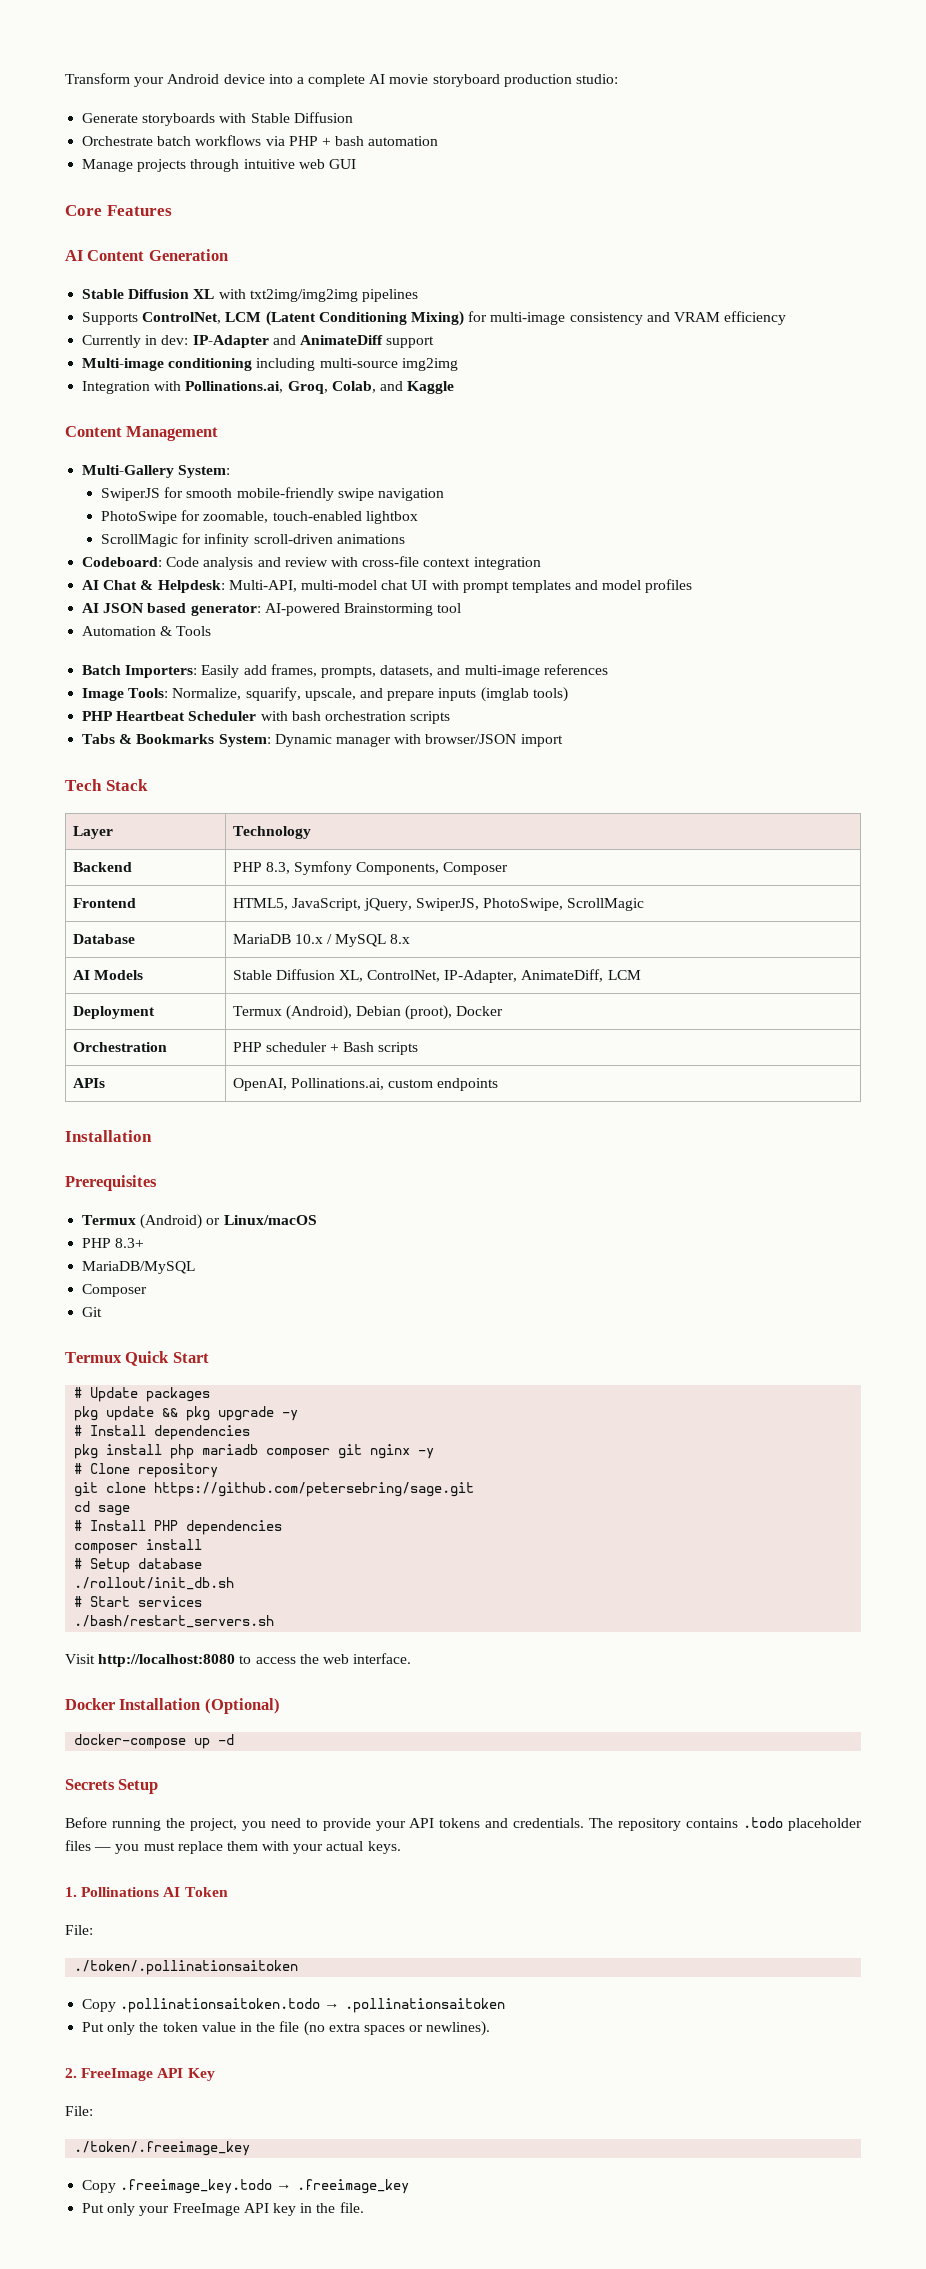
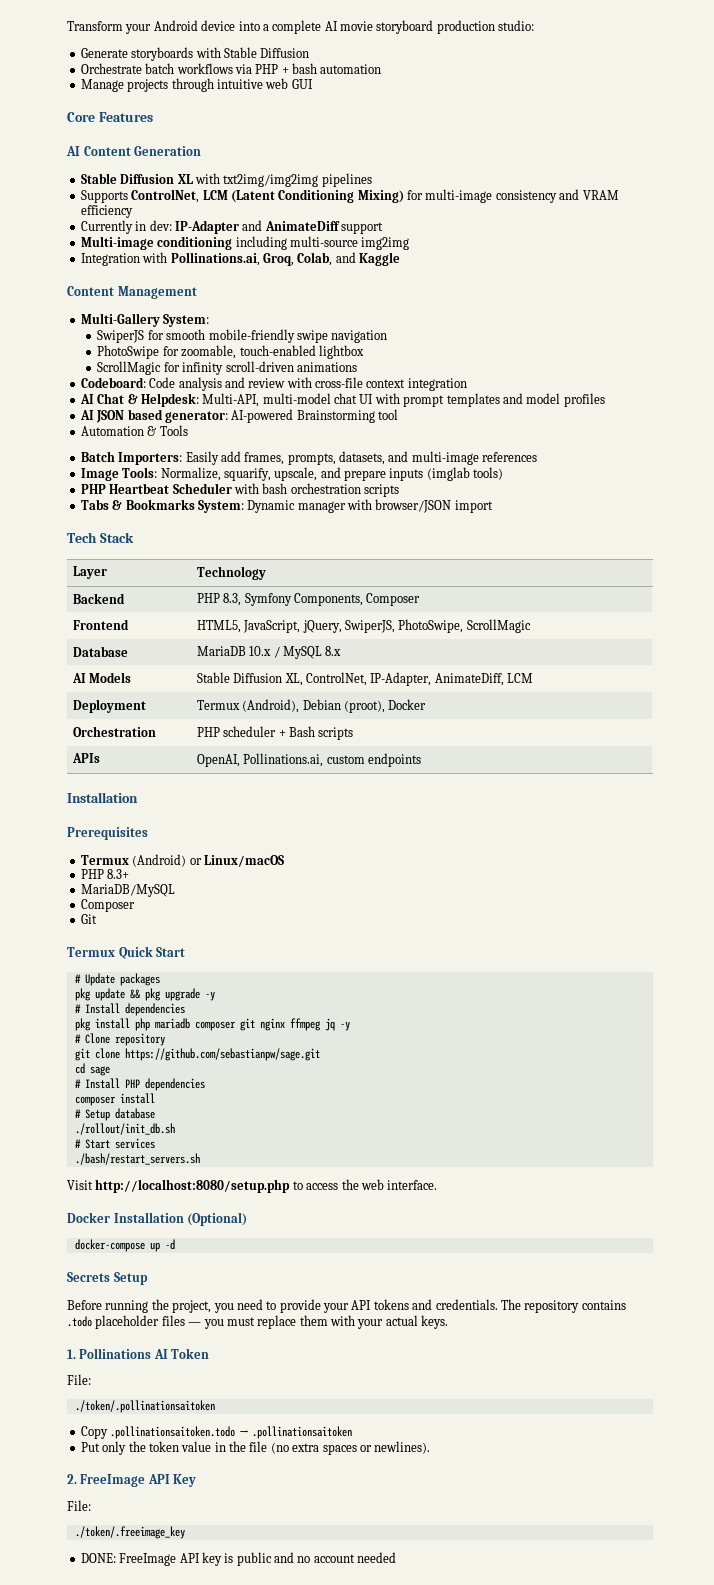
(411, 1451) none -> [289,1018,335,1031] ffmpeg jq
[154,1482,475,1497] https://github.com/petersebring/sage.git -> [124,1048,320,1061] https://github.com/sebastianpw/sage.git
[98,1654,236,1667] http://localhost:8080 -> [95,1179,291,1193] http://localhost:8080/setup.php
[82,2179,409,2194] [82,2202,364,2216] Copy .freeimage_key.todo → .freeimage_key // Put only your FreeImage API key in the file. -> [80,1552,397,1566] DONE: FreeImage API key is public and no account needed

